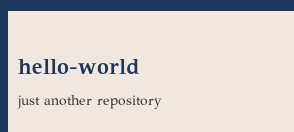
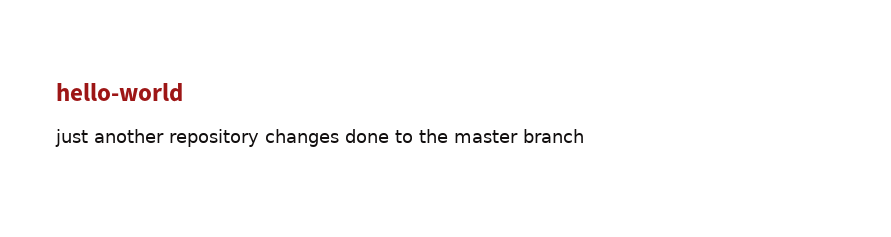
(162, 102) none -> [265,129,584,147] changes done to the master branch

